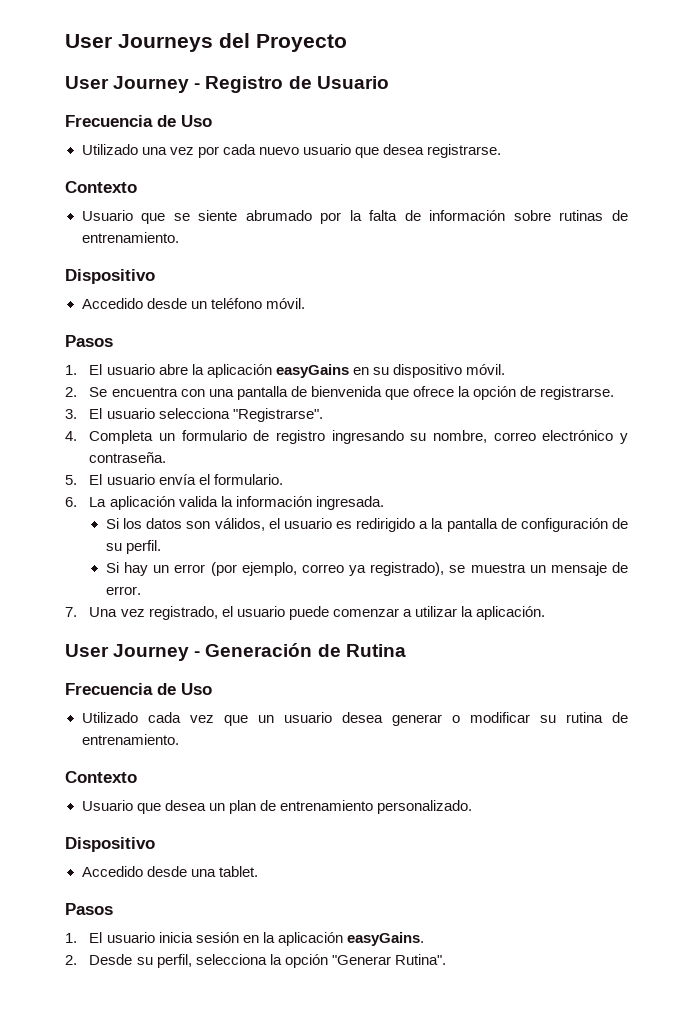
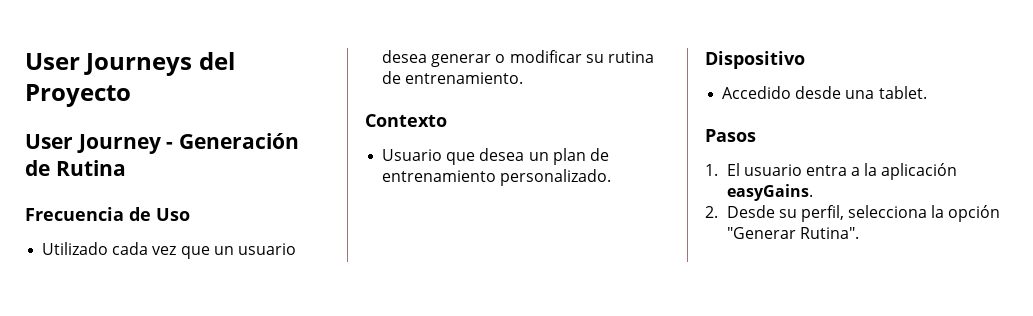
[65,76,389,93] [65,115,212,127] [81,144,501,158] [65,181,137,193] [81,210,629,224] [81,232,179,243] [65,269,155,284] [81,298,305,309] [65,335,113,347] [65,364,505,378] [65,386,615,400] [65,408,323,422] [65,430,628,444] [89,452,167,463] [65,474,283,485] [65,496,384,510] [105,518,628,532] [105,540,161,554] [105,562,628,576] [105,586,141,595] [65,606,545,620] // User Journey - Registro de Usuario // Frecuencia de Uso // Utilizado una vez por cada nuevo usuario que desea registrarse. // Contexto // Usuario que se siente abrumado por la falta de información sobre rutinas de entrenamiento. // Dispositivo // Accedido desde un teléfono móvil. // Pasos // 1. El usuario abre la aplicación easyGains en su dispositivo móvil. // 2. Se encuentra con una pantalla de bienvenida que ofrece la opción de registrarse. // 3. El usuario selecciona "Registrarse". // 4. Completa un formulario de registro ingresando su nombre, correo electrónico y contraseña. // 5. El usuario envía el formulario. // 6. La aplicación valida la información ingresada. // Si los datos son válidos, el usuario es redirigido a la pantalla de configuración de su perfil. // Si hay un error (por ejemplo, correo ya registrado), se muestra un mensaje de error. // 7. Una vez registrado, el usuario puede comenzar a utilizar la aplicación. -> (131, 95) none
[158,932,259,943] inicia sesión en -> [805,165,861,176] entra a

